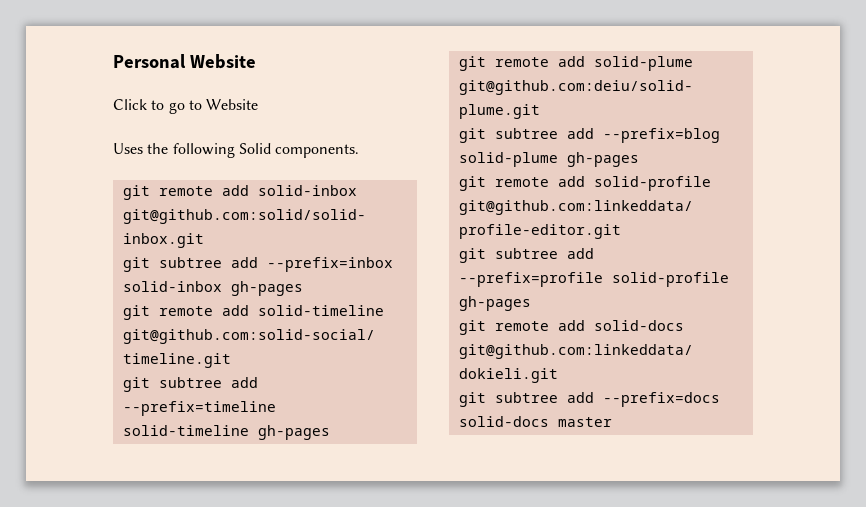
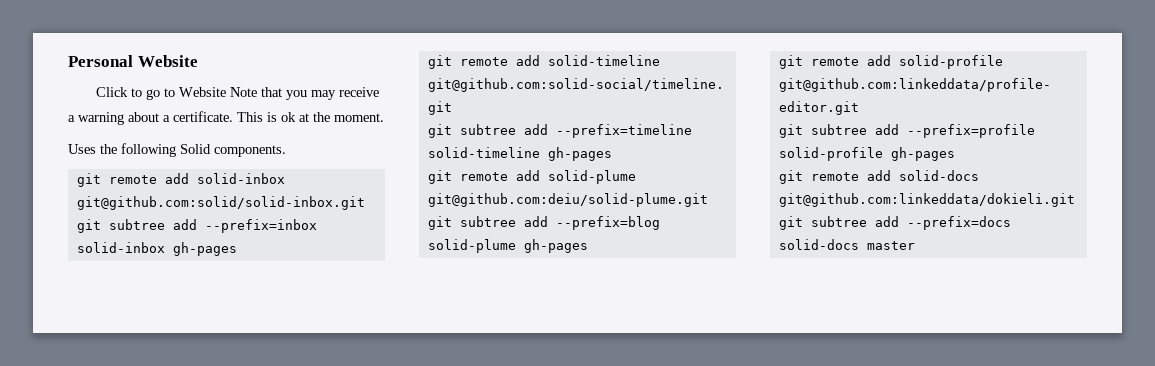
(259, 104) none -> [229,87,379,100] [68,111,384,125] Note that you may receive a warning about a certificate. This is ok at the moment.

